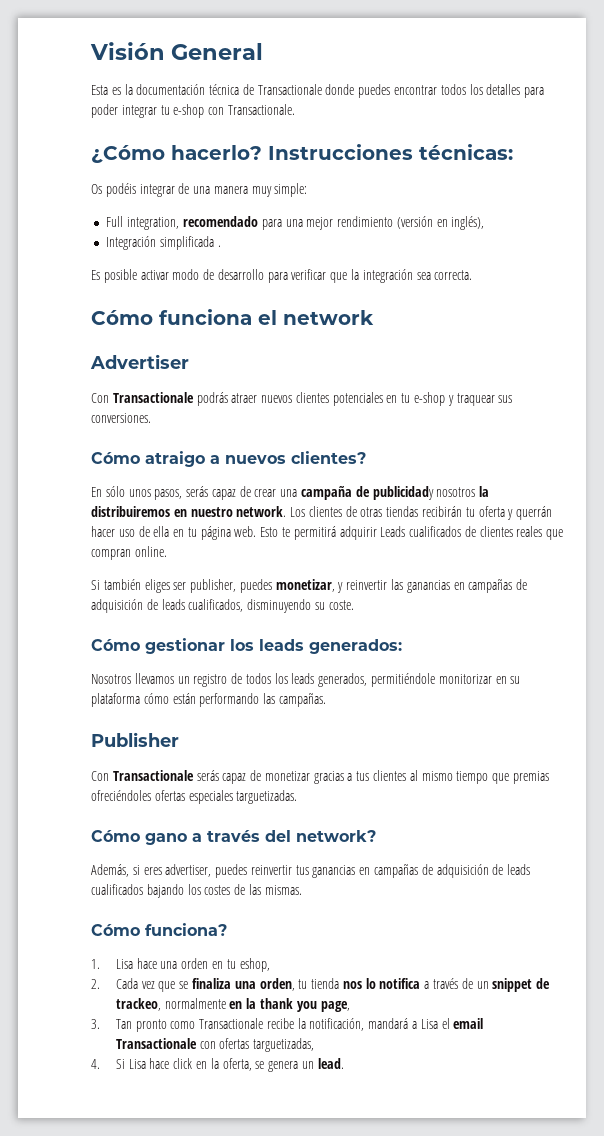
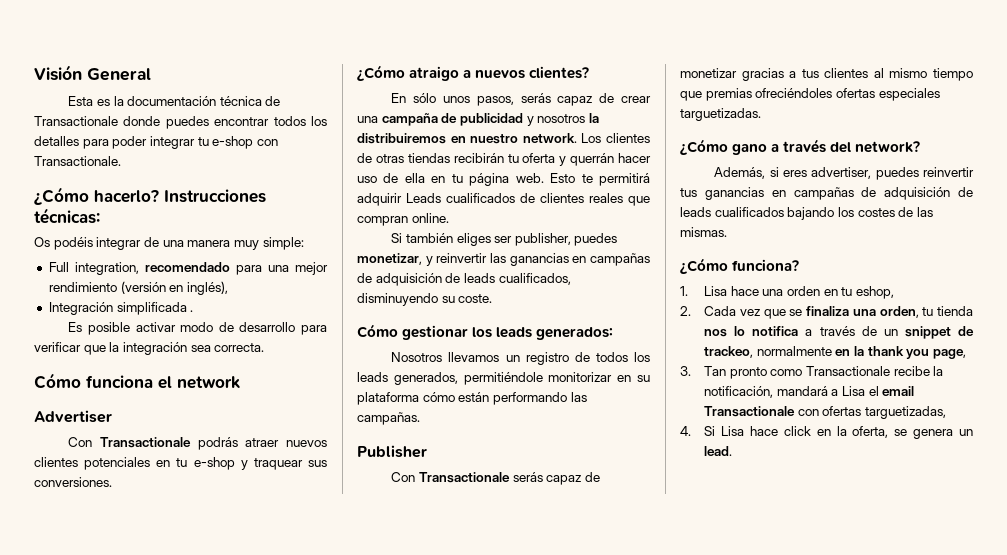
[91,452,140,464] Cómo -> [357,65,405,81] ¿Cómo
[372,486,434,500] publicidady -> [459,113,534,126] publicidad y
[91,830,140,842] Cómo -> [680,139,728,155] ¿Cómo
[91,924,140,936] Cómo -> [680,258,728,274] ¿Cómo

